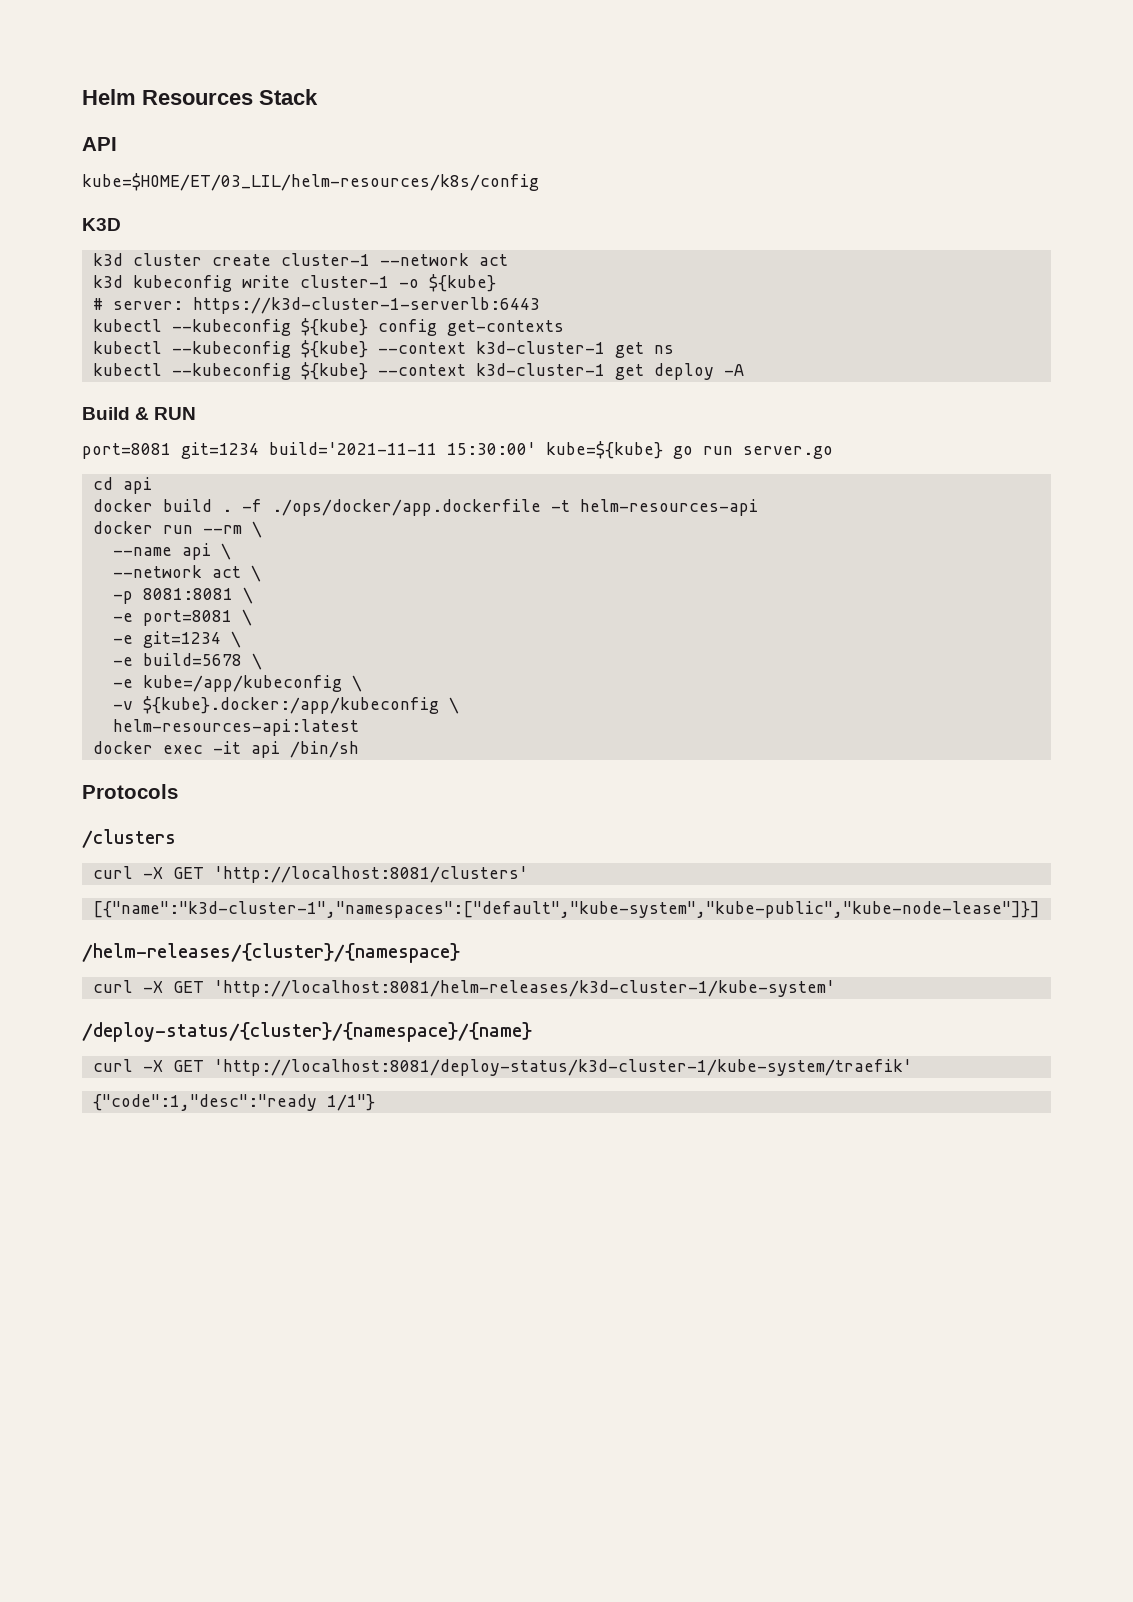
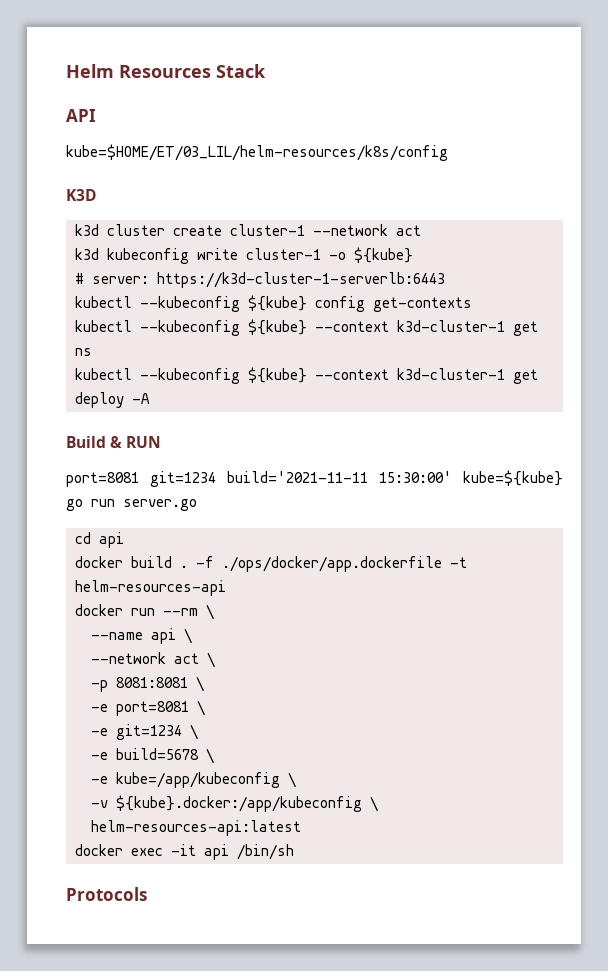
[82,829,176,848] [92,866,528,883] [92,901,1040,918] [82,943,460,963] [92,980,835,997] [82,1022,532,1042] [92,1059,912,1076] [92,1094,375,1111] // /clusters // curl -X GET 'http://localhost:8081/clusters' // [{"name":"k3d-cluster-1","namespaces":["default","kube-system","kube-public","kube-node-lease"]}] // /helm-releases/{cluster}/{namespace} // curl -X GET 'http://localhost:8081/helm-releases/k3d-cluster-1/kube-system' // /deploy-status/{cluster}/{namespace}/{name} // curl -X GET 'http://localhost:8081/deploy-status/k3d-cluster-1/kube-system/traefik' // {"code":1,"desc":"ready 1/1"} -> (147, 894) none

